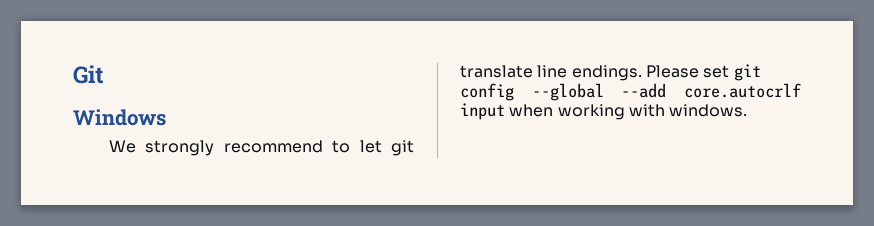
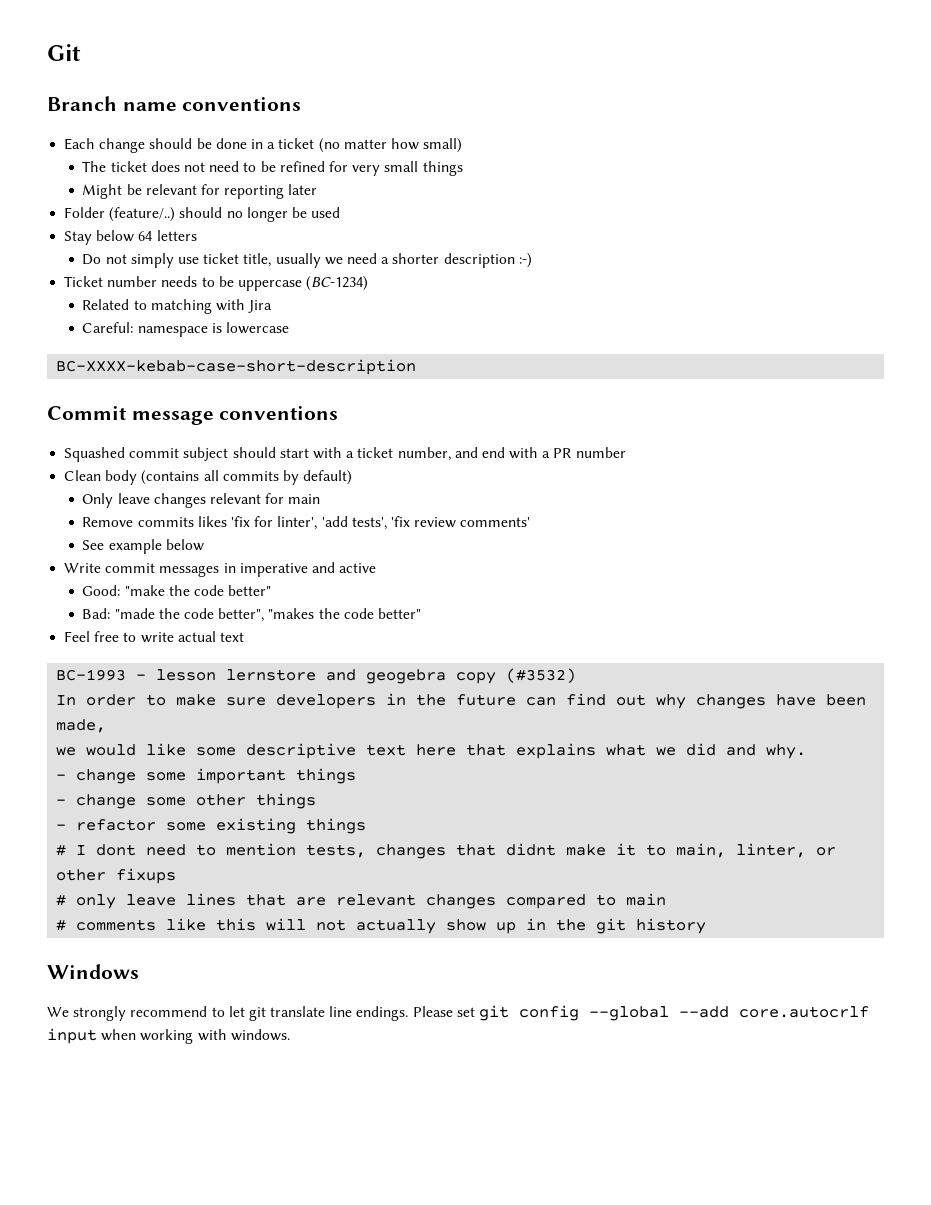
(104, 74) none -> [47,96,302,111] [64,138,463,153] [82,161,463,176] [82,184,318,199] [64,207,341,222] [64,230,197,245] [82,253,532,268] [64,276,369,291] [82,299,273,314] [82,322,290,337] [56,359,417,375] [47,406,339,425] [64,447,626,462] [64,470,353,485] [82,493,321,508] [82,516,531,530] [82,539,204,554] [64,562,377,577] [82,585,272,596] [82,608,421,622] [64,631,244,643] [56,668,577,684] [56,693,867,709] [56,719,107,733] [56,743,807,759] [56,768,357,784] [56,793,317,809] [56,818,367,834] [56,843,837,859] [56,868,177,884] [56,893,667,909] [56,918,707,934] // Branch name conventions // Each change should be done in a ticket (no matter how small) // The ticket does not need to be refined for very small things // Might be relevant for reporting later // Folder (feature/..) should no longer be used // Stay below 64 letters // Do not simply use ticket title, usually we need a shorter description :-) // Ticket number needs to be uppercase (BC-1234) // Related to matching with Jira // Careful: namespace is lowercase // BC-XXXX-kebab-case-short-description // Commit message conventions // Squashed commit subject should start with a ticket number, and end with a PR number // Clean body (contains all commits by default) // Only leave changes relevant for main // Remove commits likes 'fix for linter', 'add tests', 'fix review comments' // See example below // Write commit messages in imperative and active // Good: "make the code better" // Bad: "made the code better", "makes the code better" // Feel free to write actual text // BC-1993 - lesson lernstore and geogebra copy (#3532) // In order to make sure developers in the future can find out why changes have been made, // we would like some descriptive text here that explains what we did and why. // - change some important things // - change some other things // - refactor some existing things // # I dont need to mention tests, changes that didnt make it to main, linter, or other fixups // # only leave lines that are relevant changes compared to main // # comments like this will not actually show up in the git history

